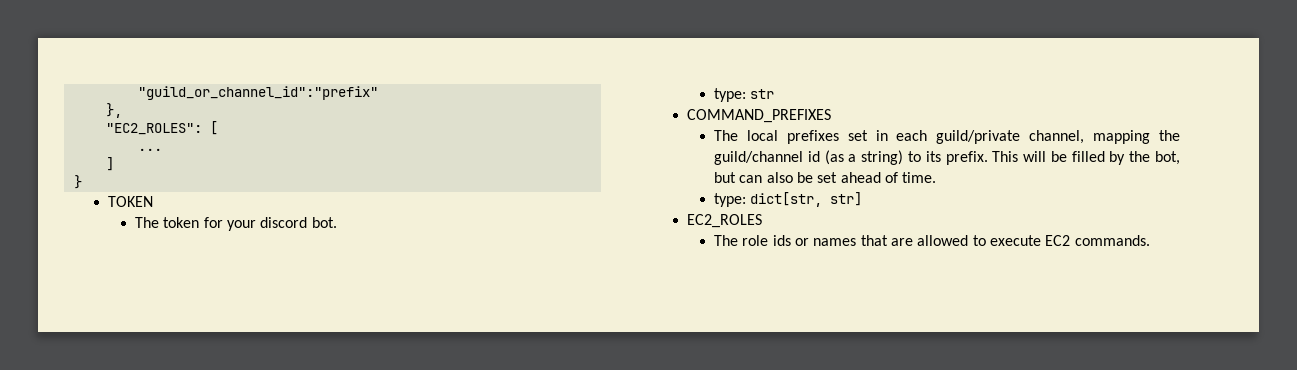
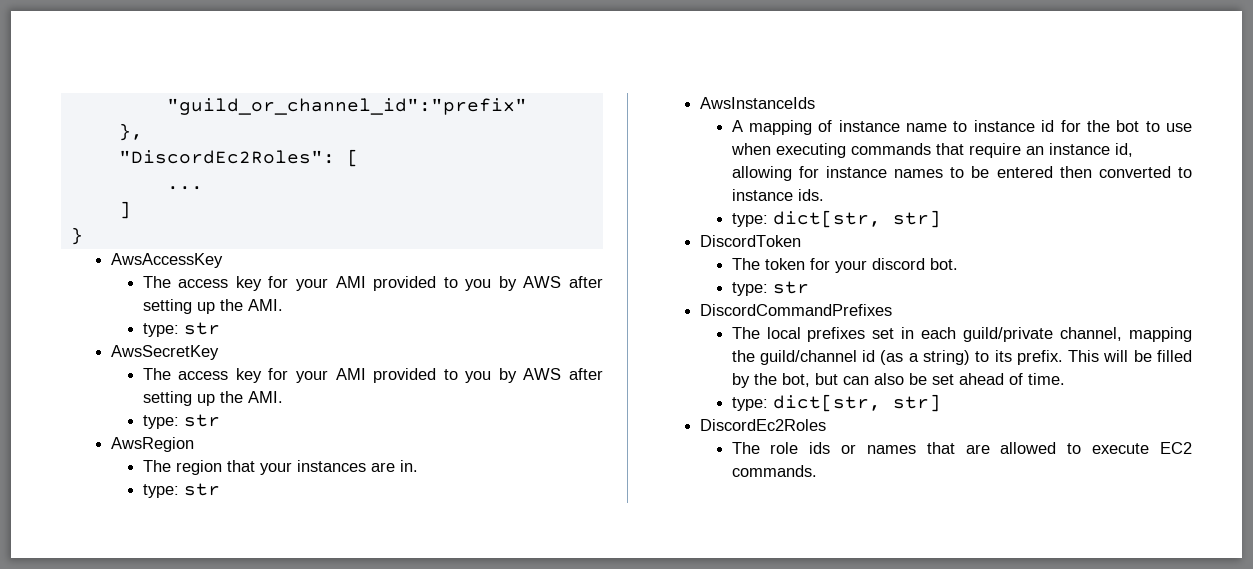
[105,123,202,135] "EC2_ROLES": -> [118,150,335,164] "DiscordEc2Roles":
[108,196,154,207] TOKEN -> [110,253,223,268] [142,276,603,291] [142,299,283,314] [142,322,220,337] [110,345,219,360] [142,368,603,383] [142,391,283,406] [142,414,220,429] [110,437,194,452] [142,460,418,475] [142,483,220,498] [699,97,815,109] [731,120,1192,135] [730,143,1133,158] [731,166,1192,181] [731,189,824,201] [731,210,941,228] [699,235,801,247] AwsAccessKey // The access key for your AMI provided to you by AWS after setting up the AMI. // type: str // AwsSecretKey // The access key for your AMI provided to you by AWS after setting up the AMI. // type: str // AwsRegion // The region that your instances are in. // type: str // AwsInstanceIds // A mapping of instance name to instance id for the bot to use when executing commands that require an instance id, allowing for instance names to be entered then converted to instance ids. // type: dict[str, str] // DiscordToken
[687,109,832,123] COMMAND_PREFIXES -> [699,304,892,316] DiscordCommandPrefixes
[687,214,763,228] EC2_ROLES -> [699,419,826,431] DiscordEc2Roles

